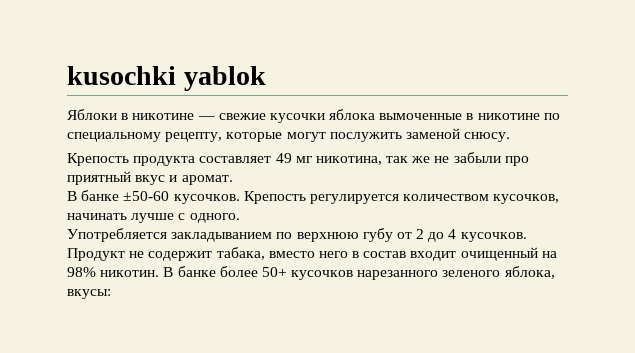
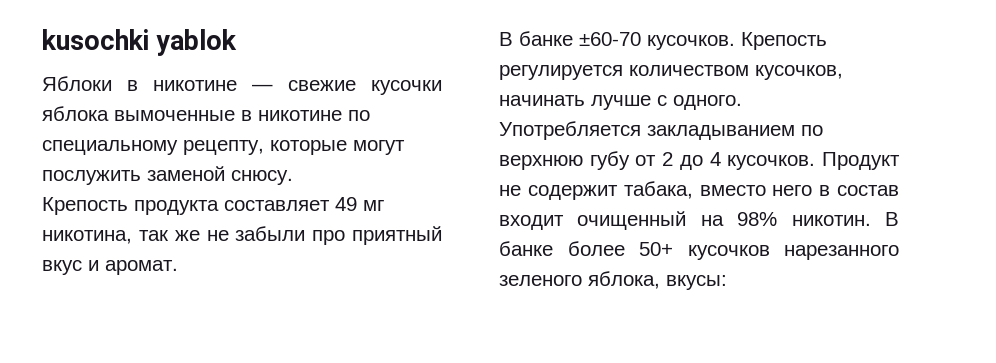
[123,191,170,201] ±50-60 -> [579,32,641,46] ±60-70

